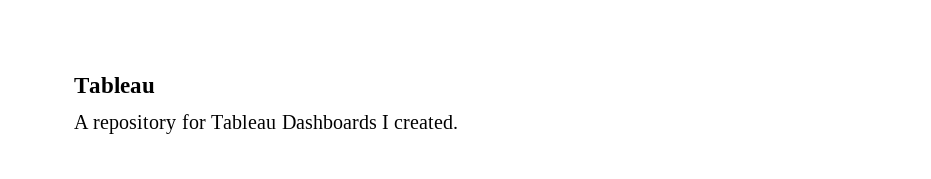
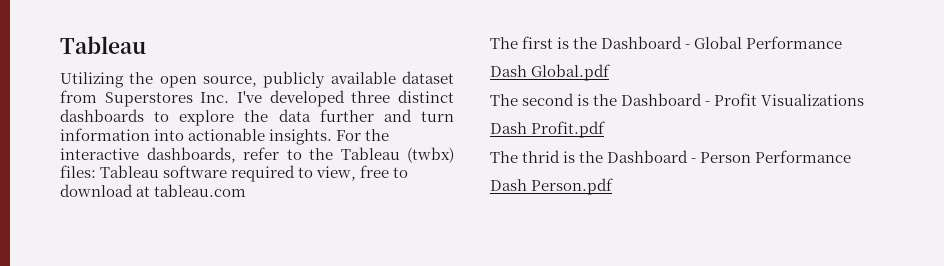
[74,114,459,134] A repository for Tableau Dashboards I created. -> [60,71,454,88] [60,90,454,107] [60,109,455,126] [60,128,390,145] [60,147,454,163] [60,165,409,182] [60,184,247,197] [490,36,843,49] [490,64,611,81] [490,93,865,106] [490,121,606,138] [490,150,852,163] [490,178,614,195] Utilizing the open source, publicly available dataset from Superstores Inc. I've developed three distinct dashboards to explore the data further and turn information into actionable insights. For the interactive dashboards, refer to the Tableau (twbx) files: Tableau software required to view, free to download at tableau.com // The first is the Dashboard - Global Performance // Dash Global.pdf // The second is the Dashboard - Profit Visualizations // Dash Profit.pdf // The thrid is the Dashboard - Person Performance // Dash Person.pdf

